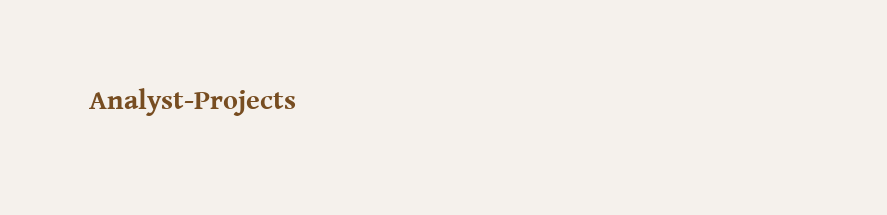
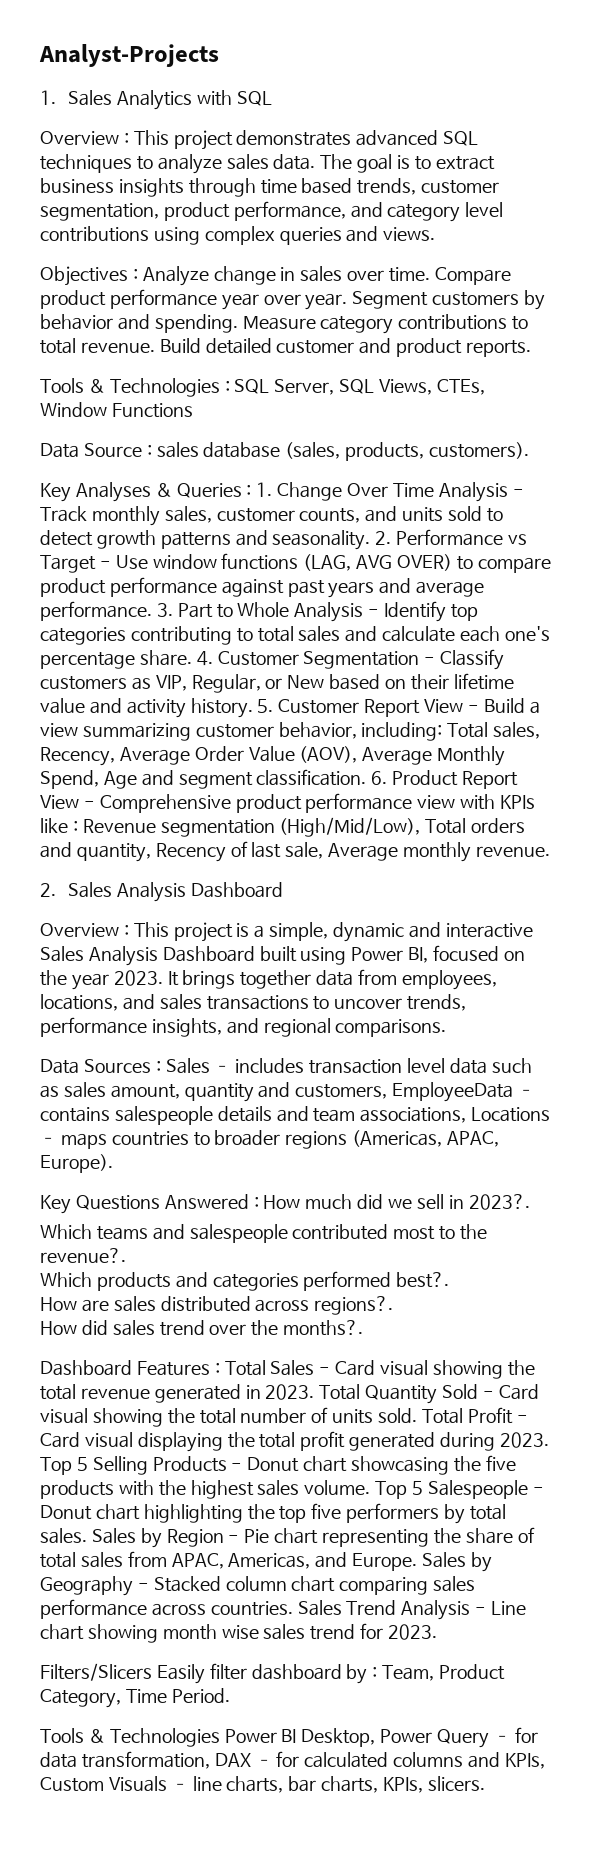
(296, 102) none -> [40,90,272,110] [40,130,479,150] [40,154,495,174] [40,178,500,197] [40,201,504,222] [40,226,436,245] [40,266,511,286] [40,289,546,310] [40,314,529,334] [40,338,532,357] [40,378,485,397] [40,402,193,418] [40,442,530,461] [40,482,524,502] [40,506,503,526] [40,529,527,550] [40,553,551,573] [40,577,485,598] [40,601,478,622] [40,626,550,645] [40,649,505,670] [40,673,514,693] [40,698,540,718] [40,722,541,741] [40,746,506,766] [40,769,518,789] [40,793,536,813] [40,817,526,837] [40,841,550,862] [40,882,284,902] [40,922,533,942] [40,945,525,966] [40,969,497,990] [40,994,467,1011] [40,1017,447,1037] [40,1058,532,1074] [40,1082,534,1102] [40,1106,551,1125] [40,1130,500,1149] [40,1154,113,1173] [40,1194,530,1214] [40,1224,487,1243] [40,1248,126,1263] [40,1271,450,1291] [40,1296,394,1315] [40,1320,364,1336] [40,1360,535,1379] [40,1384,539,1404] [40,1407,528,1427] [40,1431,549,1452] [40,1455,516,1475] [40,1480,544,1499] [40,1503,506,1524] [40,1527,535,1548] [40,1551,492,1572] [40,1576,476,1596] [40,1599,526,1620] [40,1623,438,1643] [40,1663,505,1684] [40,1688,230,1708] [40,1727,538,1748] [40,1751,545,1769] [40,1776,485,1793] // 1. Sales Analytics with SQL // Overview : This project demonstrates advanced SQL techniques to analyze sales data. The goal is to extract business insights through time based trends, customer segmentation, product performance, and category level contributions using complex queries and views. // Objectives : Analyze change in sales over time. Compare product performance year over year. Segment customers by behavior and spending. Measure category contributions to total revenue. Build detailed customer and product reports. // Tools & Technologies : SQL Server, SQL Views, CTEs, Window Functions // Data Source : sales database (sales, products, customers). // Key Analyses & Queries : 1. Change Over Time Analysis - Track monthly sales, customer counts, and units sold to detect growth patterns and seasonality. 2. Performance vs Target - Use window functions (LAG, AVG OVER) to compare product performance against past years and average performance. 3. Part to Whole Analysis - Identify top categories contributing to total sales and calculate each one's percentage share. 4. Customer Segmentation - Classify customers as VIP, Regular, or New based on their lifetime value and activity history. 5. Customer Report View - Build a view summarizing customer behavior, including: Total sales, Recency, Average Order Value (AOV), Average Monthly Spend, Age and segment classification. 6. Product Report View - Comprehensive product performance view with KPIs like : Revenue segmentation (High/Mid/Low), Total orders and quantity, Recency of last sale, Average monthly revenue. // 2. Sales Analysis Dashboard // Overview : This project is a simple, dynamic and interactive Sales Analysis Dashboard built using Power BI, focused on the year 2023. It brings together data from employees, locations, and sales transactions to uncover trends, performance insights, and regional comparisons. // Data Sources : Sales – includes transaction level data such as sales amount, quantity and customers, EmployeeData – contains salespeople details and team associations, Locations – maps countries to broader regions (Americas, APAC, Europe). // Key Questions Answered : How much did we sell in 2023?. // Which teams and salespeople contributed most to the revenue?. // Which products and categories performed best?. // How are sales distributed across regions?. // How did sales trend over the months?. // Dashboard Features : Total Sales - Card visual showing the total revenue generated in 2023. Total Quantity Sold - Card visual showing the total number of units sold. Total Profit - Card visual displaying the total profit generated during 2023. Top 5 Selling Products - Donut chart showcasing the five products with the highest sales volume. Top 5 Salespeople - Donut chart highlighting the top five performers by total sales. Sales by Region - Pie chart representing the share of total sales from APAC, Americas, and Europe. Sales by Geography - Stacked column chart comparing sales performance across countries. Sales Trend Analysis - Line chart showing month wise sales trend for 2023. // Filters/Slicers Easily filter dashboard by : Team, Product Category, Time Period. // Tools & Technologies Power BI Desktop, Power Query – for data transformation, DAX – for calculated columns and KPIs, Custom Visuals – line charts, bar charts, KPIs, slicers.

